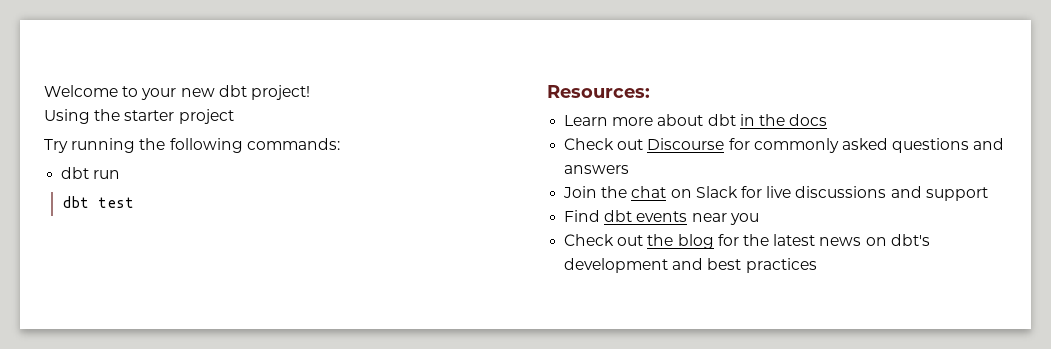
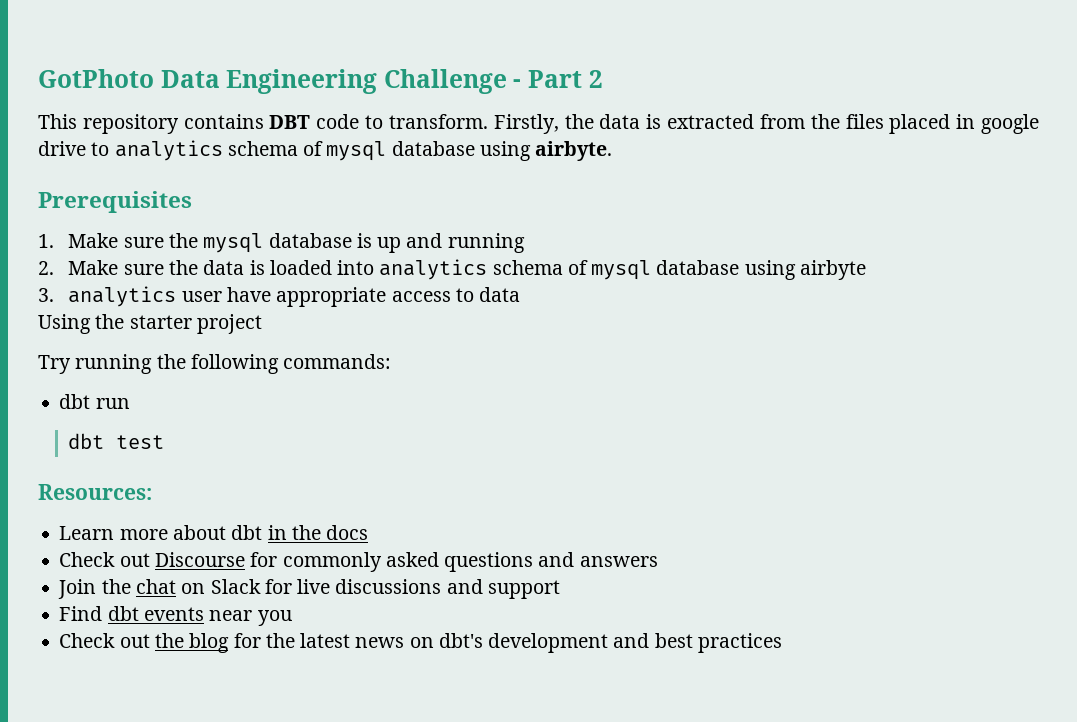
[44,85,310,100] Welcome to your new dbt project! -> [38,69,603,94] [38,114,1040,134] [38,140,613,161] [38,191,192,213] [38,233,525,253] [38,259,866,280] [38,286,521,307] GotPhoto Data Engineering Challenge - Part 2 // This repository contains DBT code to transform. Firstly, the data is extracted from the files placed in google drive to analytics schema of mysql database using airbyte. // Prerequisites // 1. Make sure the mysql database is up and running // 2. Make sure the data is loaded into analytics schema of mysql database using airbyte // 3. analytics user have appropriate access to data

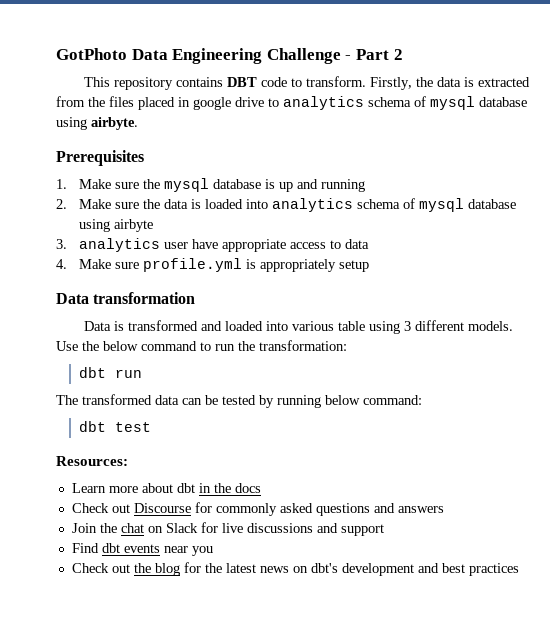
[38,314,262,334] [38,354,392,374] [59,394,130,409] Using the starter project // Try running the following commands: // dbt run -> [56,258,370,272] [56,292,196,304] [84,320,514,334] [56,340,347,351] [79,367,143,378] [56,394,422,408] 4. Make sure profile.yml is appropriately setup // Data transformation // Data is transformed and loaded into various table using 3 different models. Use the below command to run the transformation: // dbt run // The transformed data can be tested by running below command:

